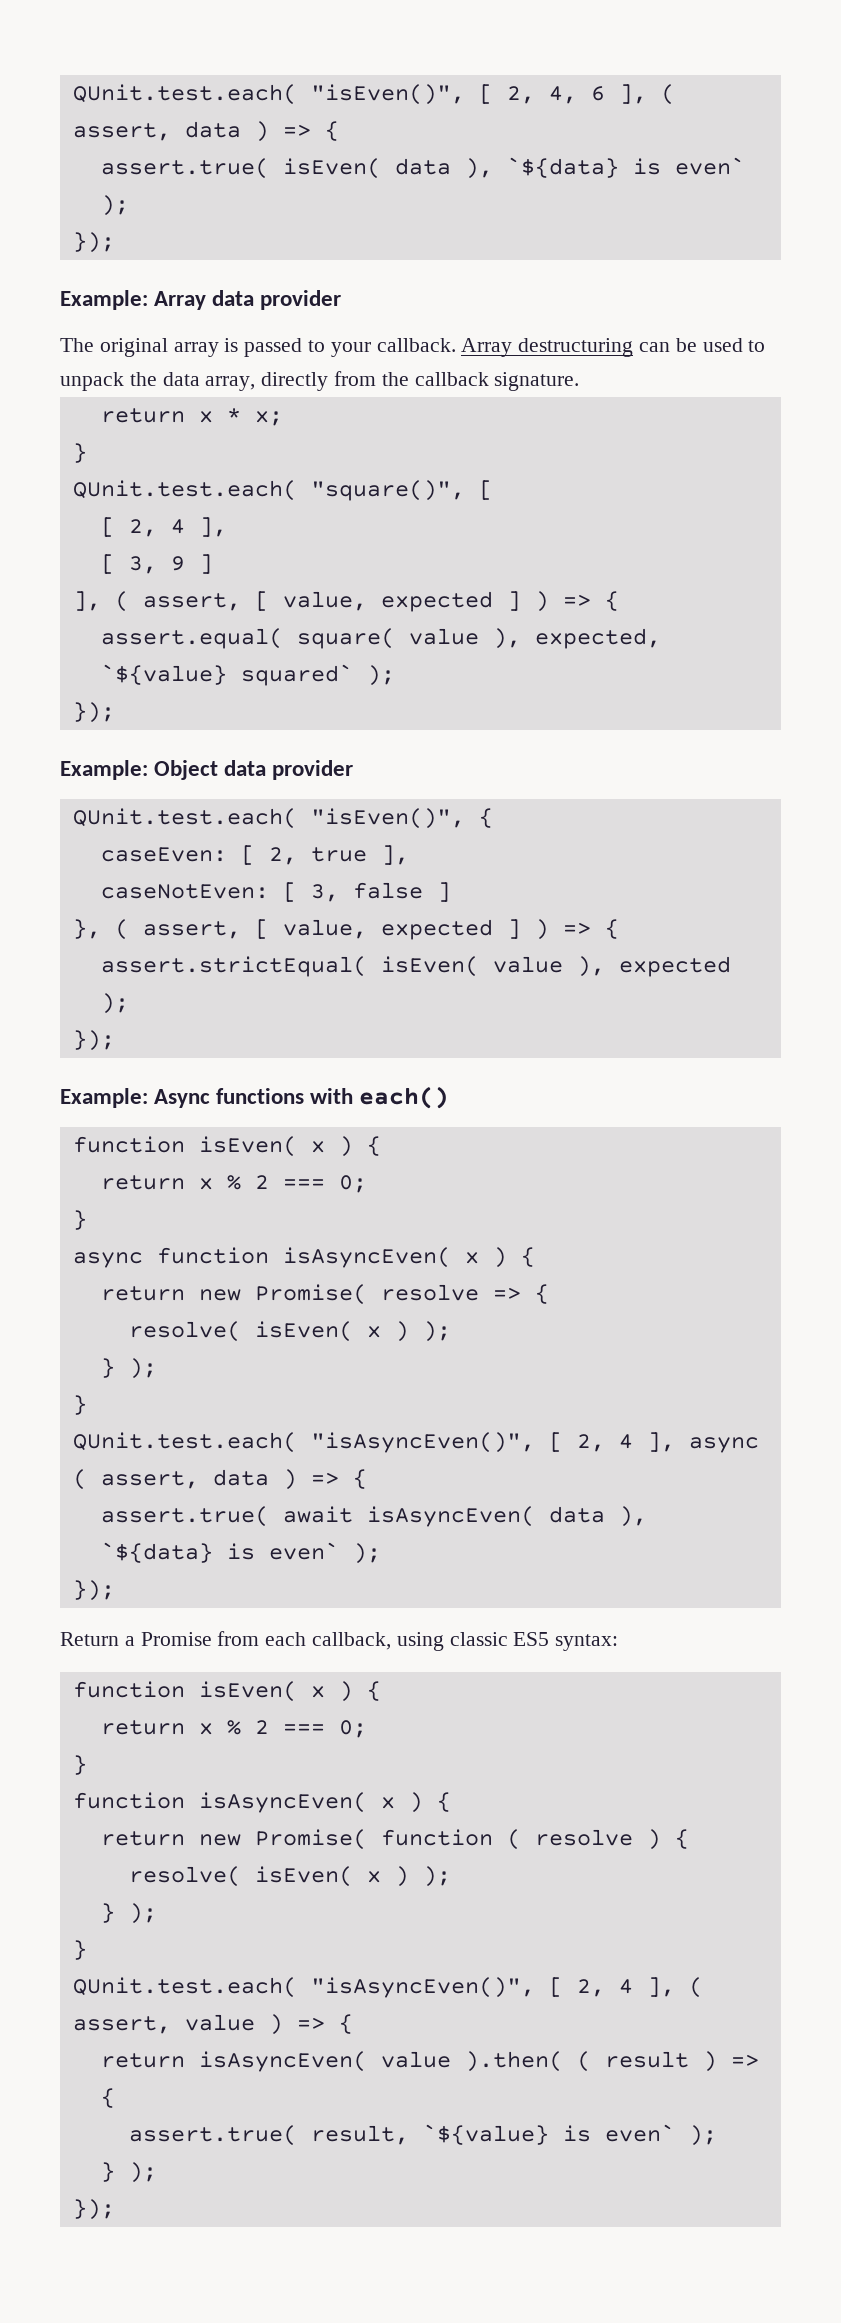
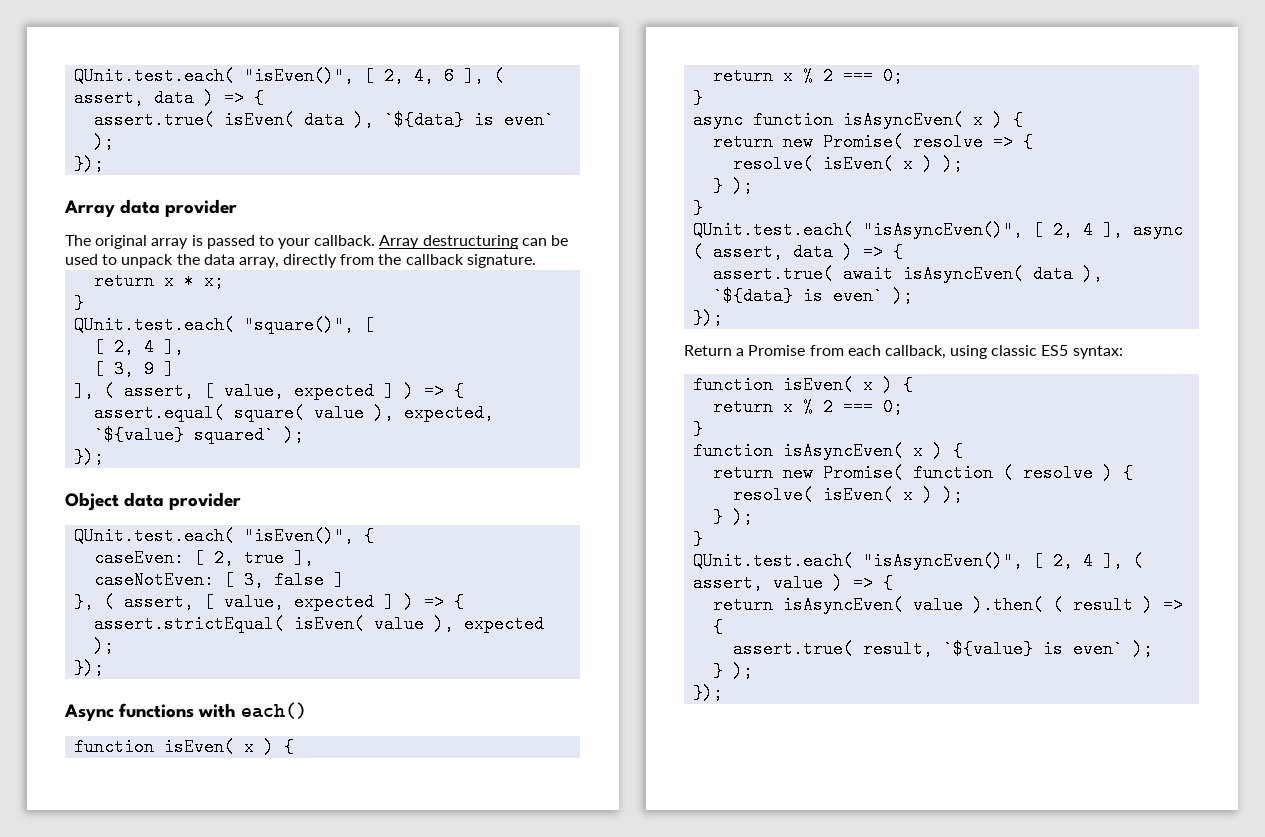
[60,290,148,310] Example: -> (105, 164) none
[60,760,148,780] Example: -> (105, 457) none
[60,1088,148,1108] Example: -> (105, 668) none

